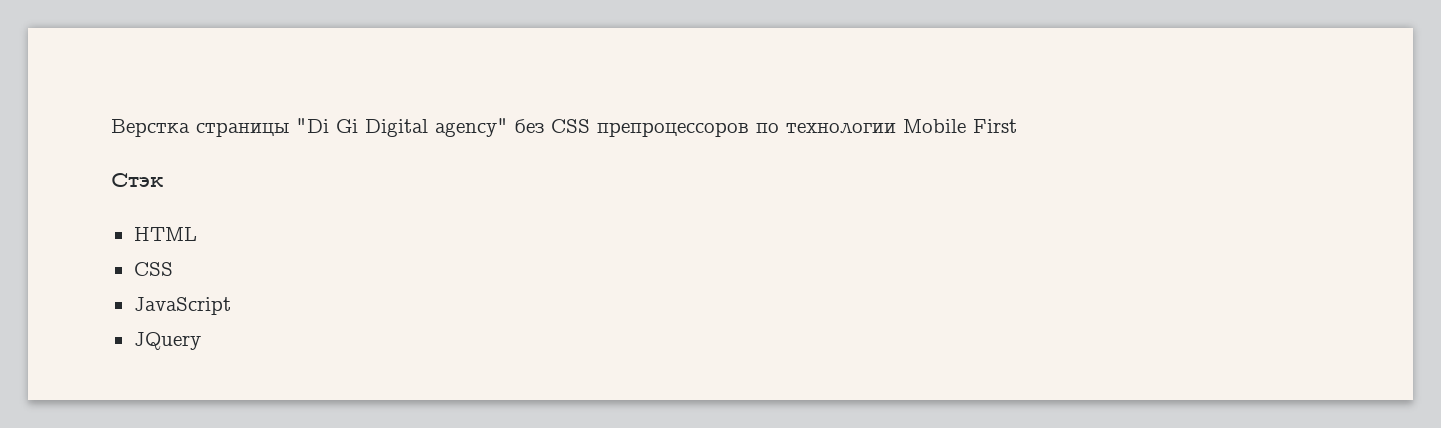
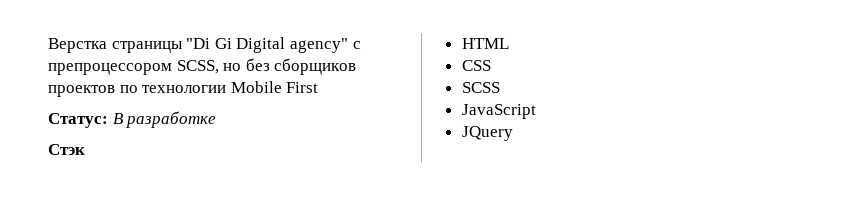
[515,119,749,137] без CSS препроцессоров -> [352,41,361,49] [48,58,357,75] [48,85,115,97] с препроцессором SCSS, но без сборщиков проектов
(1017, 126) none -> [48,111,217,128] // Статус: В разработке
(173, 269) none -> [461,82,500,93] // SCSS

